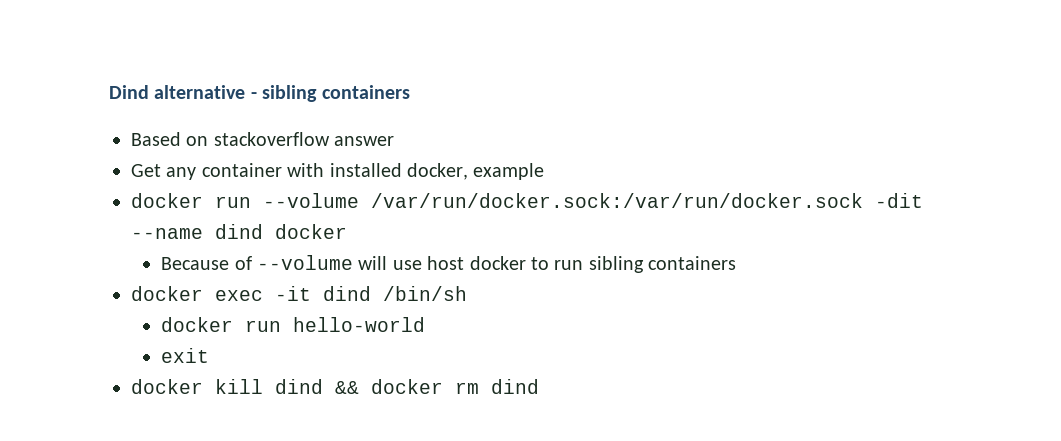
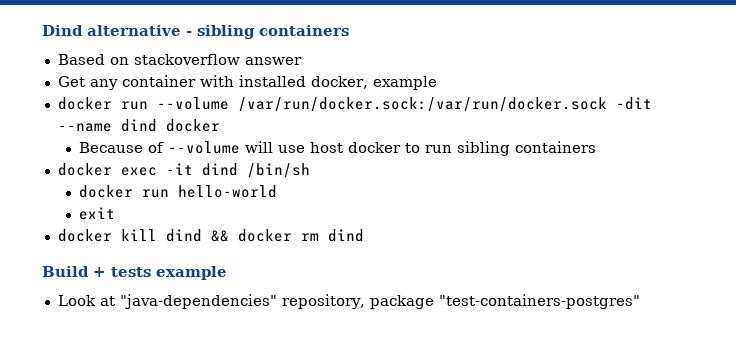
(539, 386) none -> [42,266,227,280] [57,294,640,309] // Build + tests example // Look at "java-dependencies" repository, package "test-containers-postgres"

